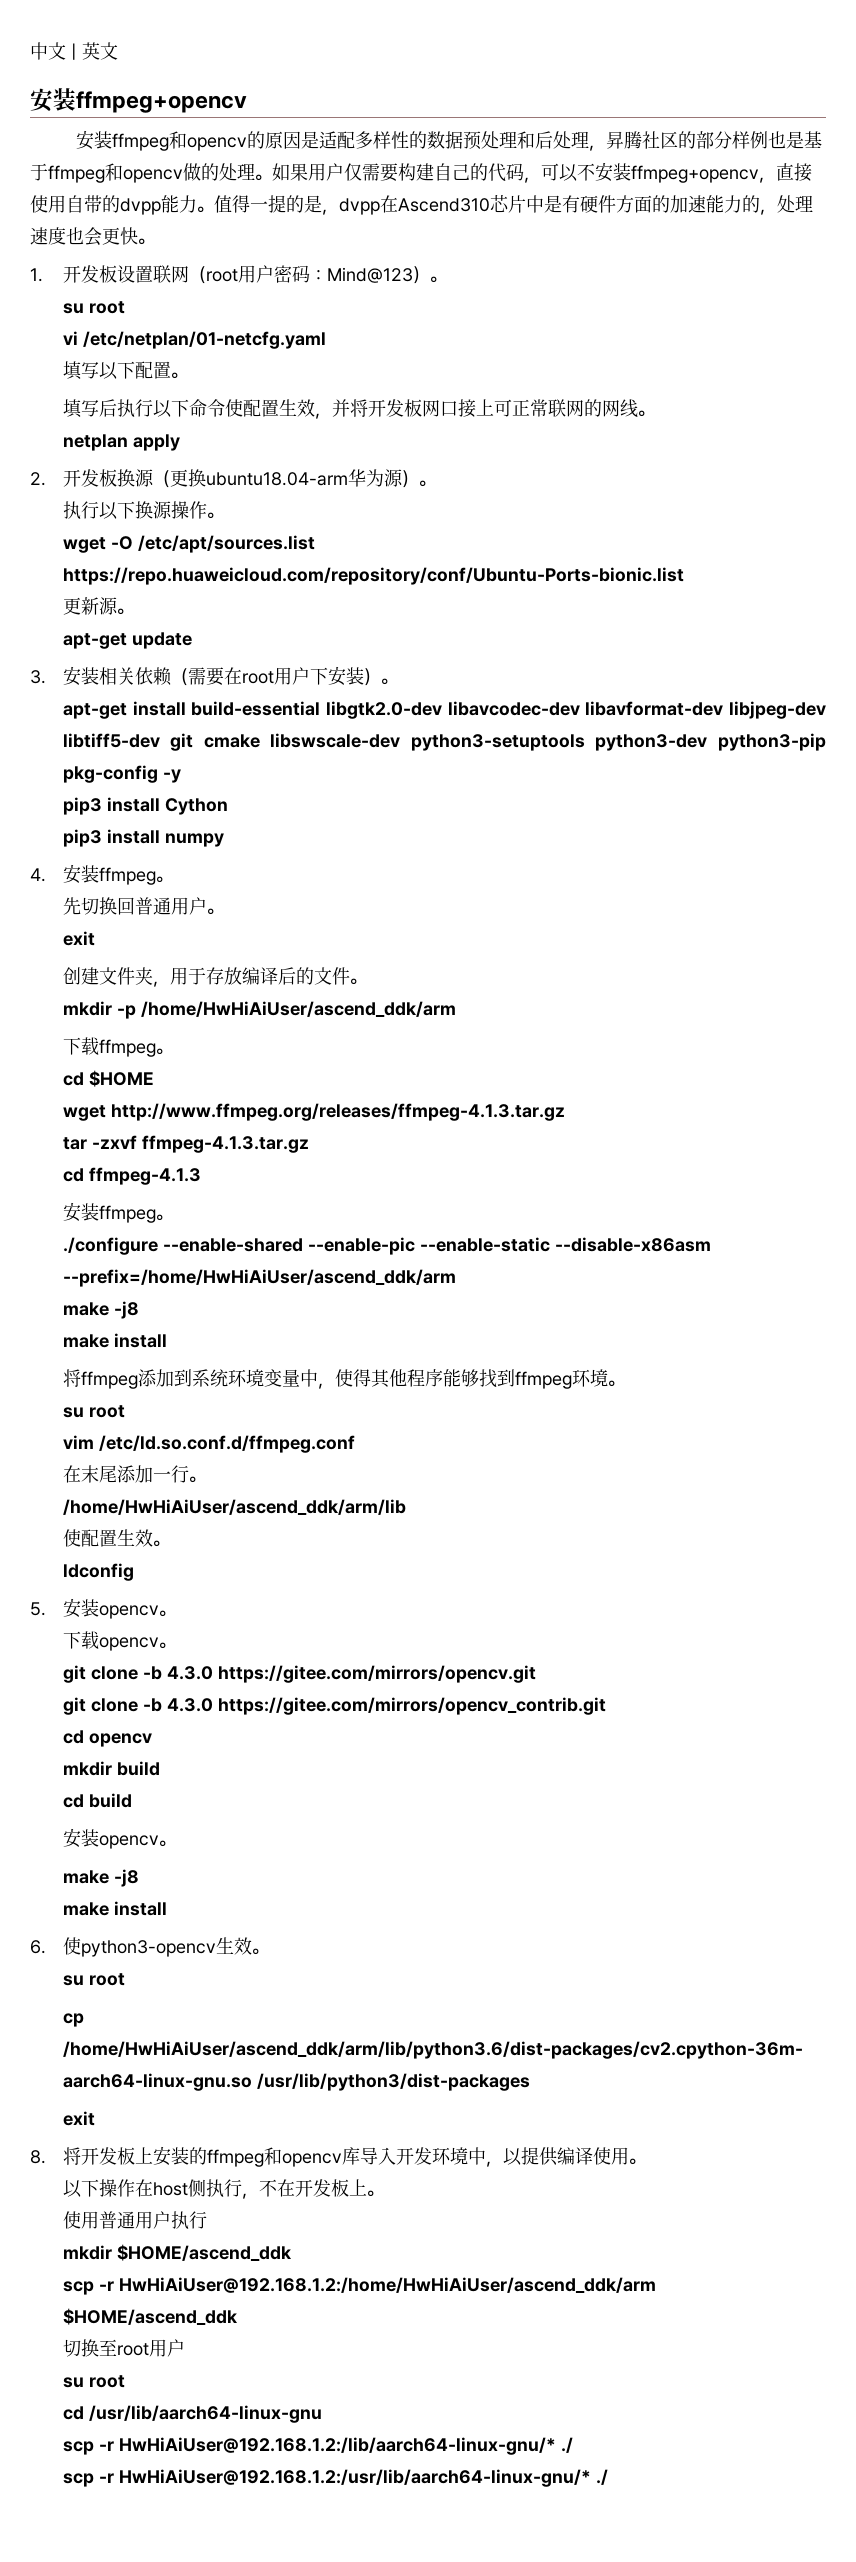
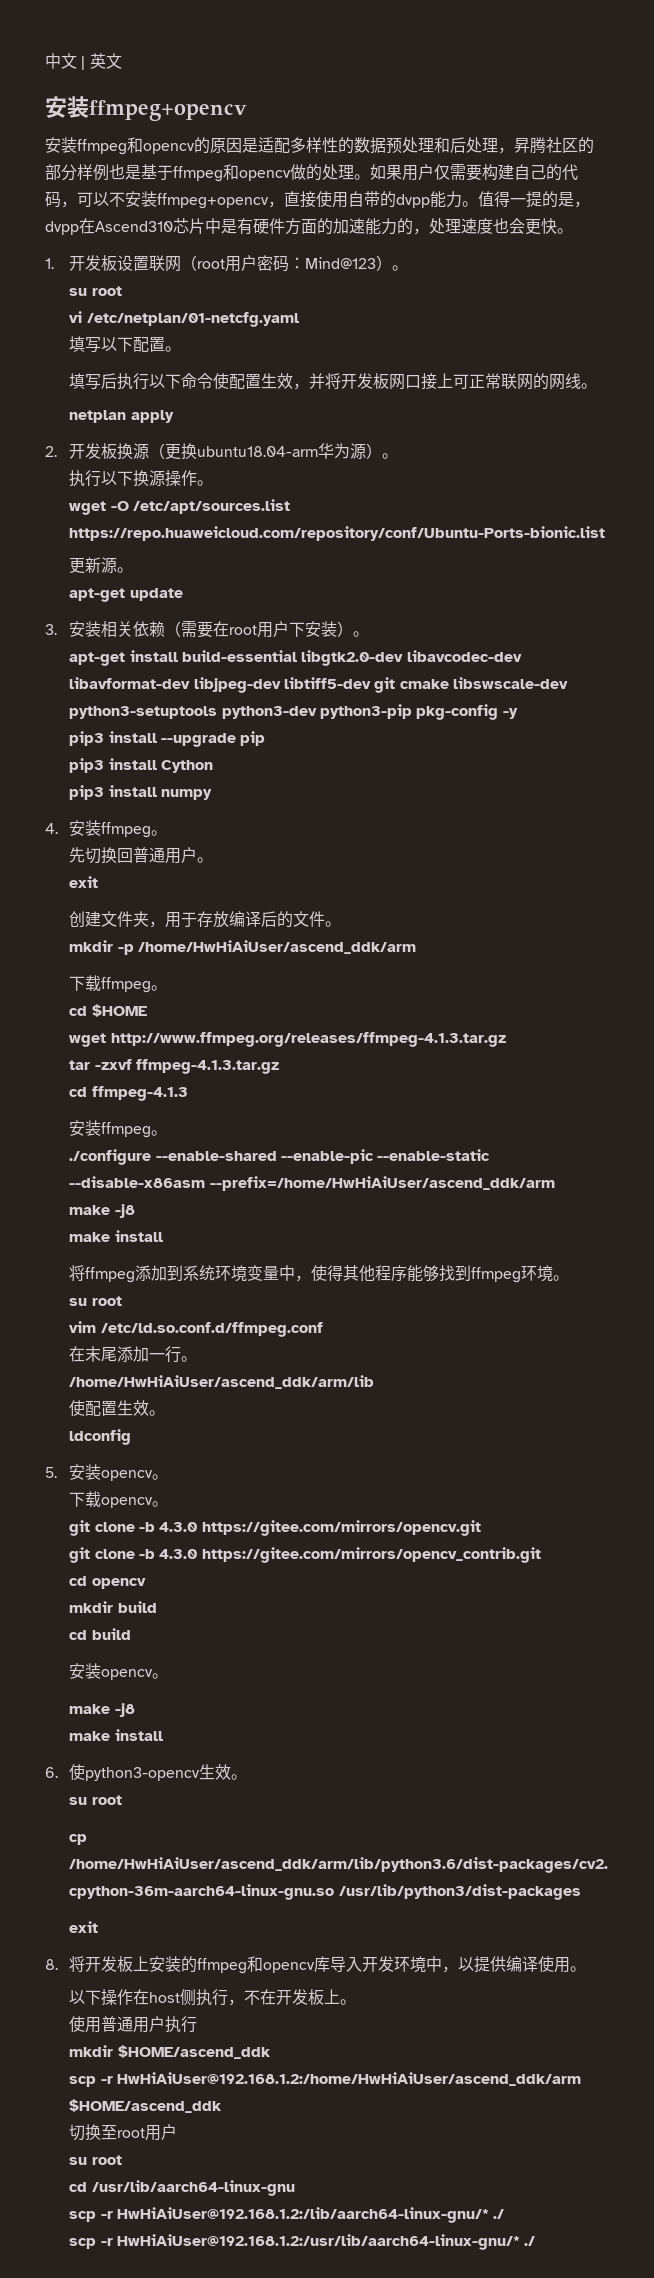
(181, 776) none -> [69,731,266,747] // pip3 install --upgrade pip

